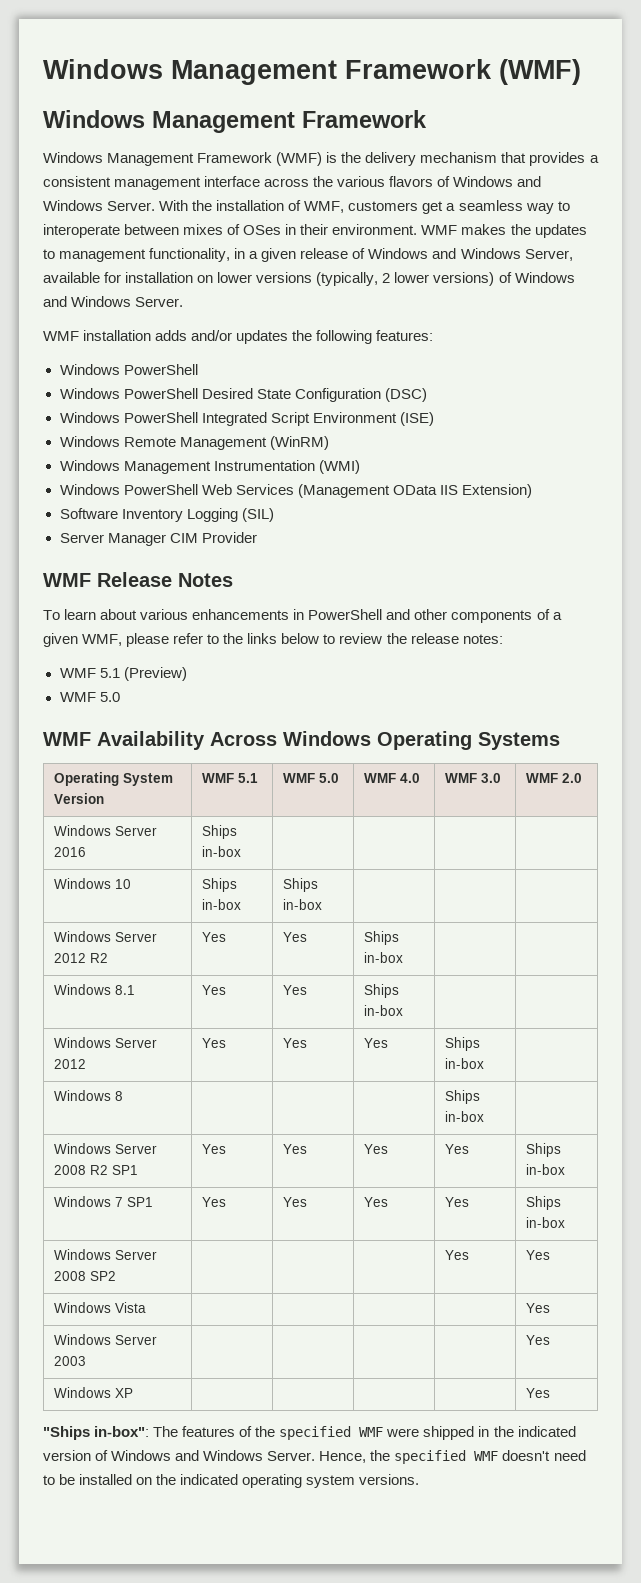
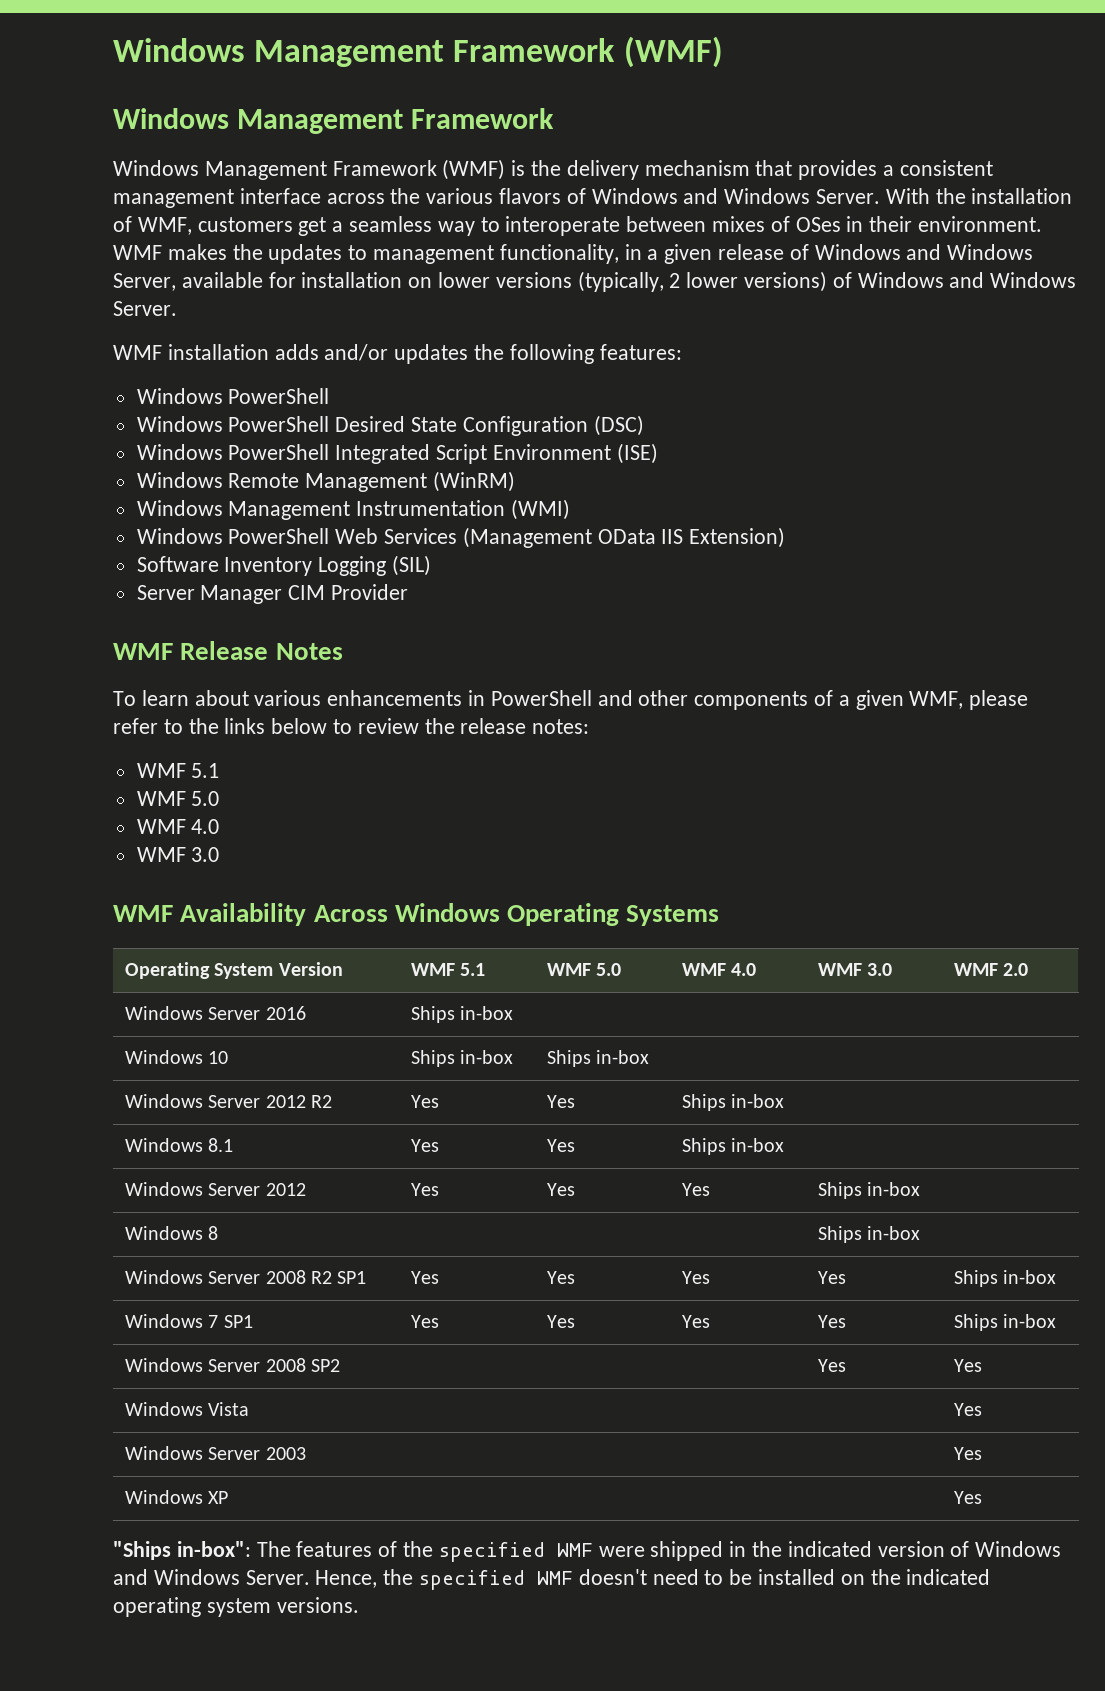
[123,667,187,681] [59,692,120,702] (Preview) // WMF 5.0 -> [136,791,220,806] [136,819,220,834] [136,847,220,862] // WMF 5.0 // WMF 4.0 // WMF 3.0

